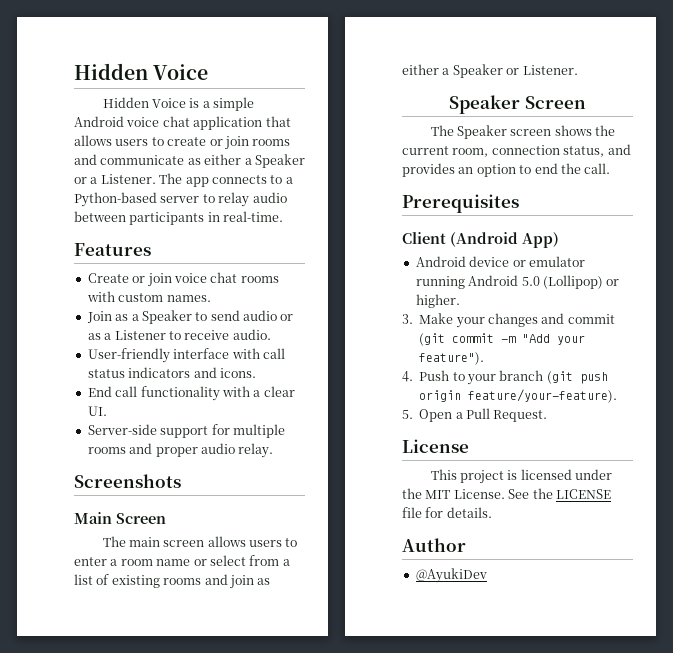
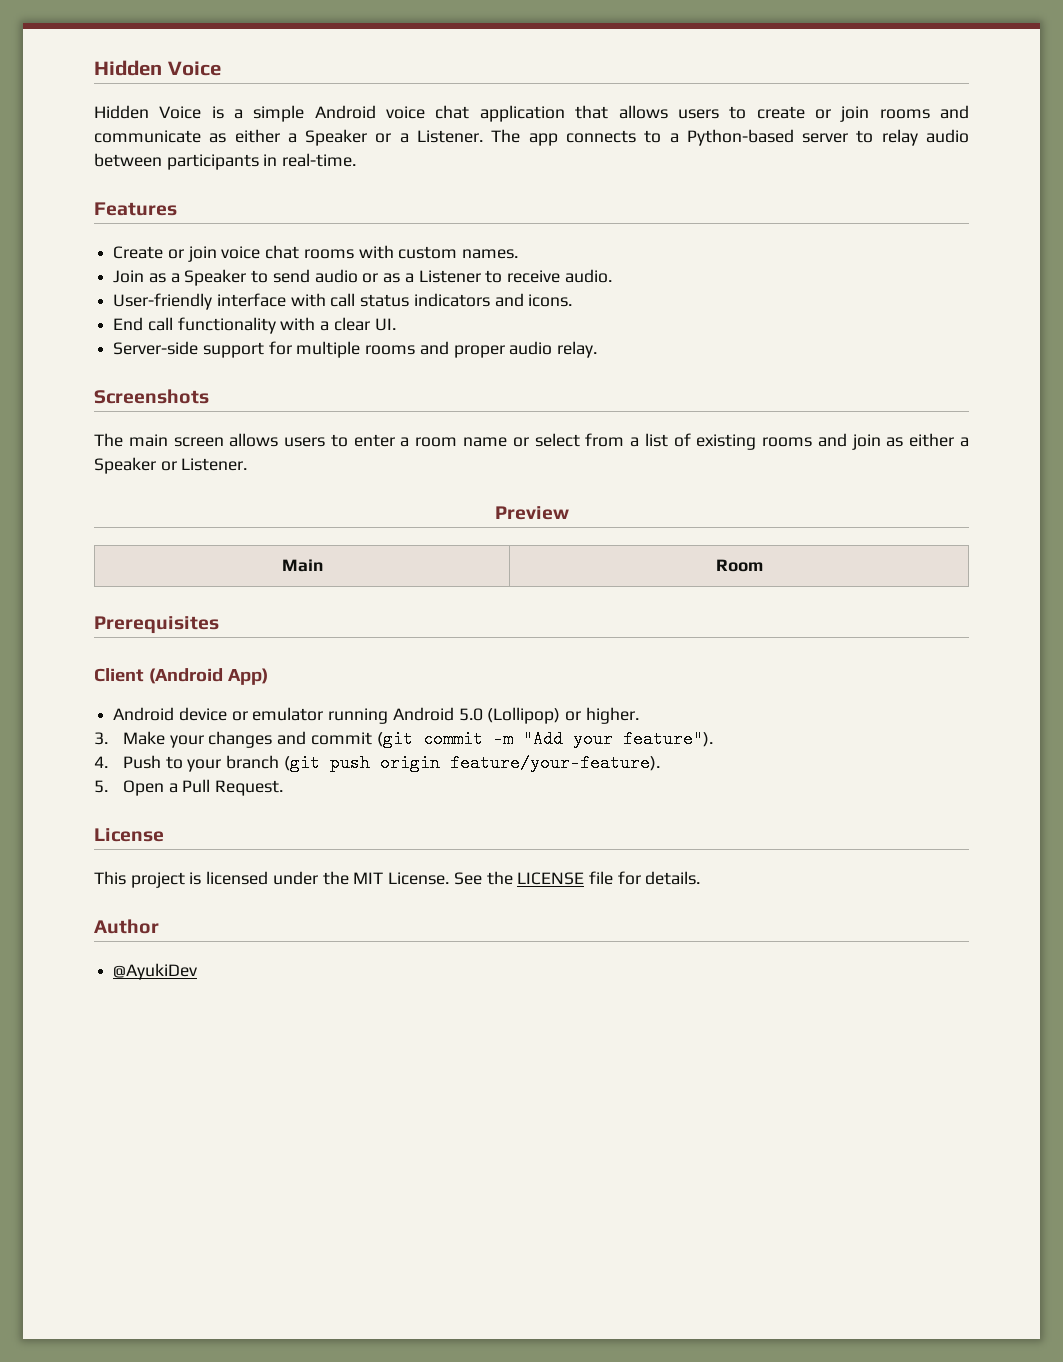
[74,512,166,524] // Main Screen -> (209, 396) none
[449,95,586,114] [430,125,616,139] [402,144,631,157] [402,163,611,177] Speaker Screen // The Speaker screen shows the current room, connection status, and provides an option to end the call. -> [494,506,569,520] [281,559,323,572] [715,559,763,572] Preview // Main | Room

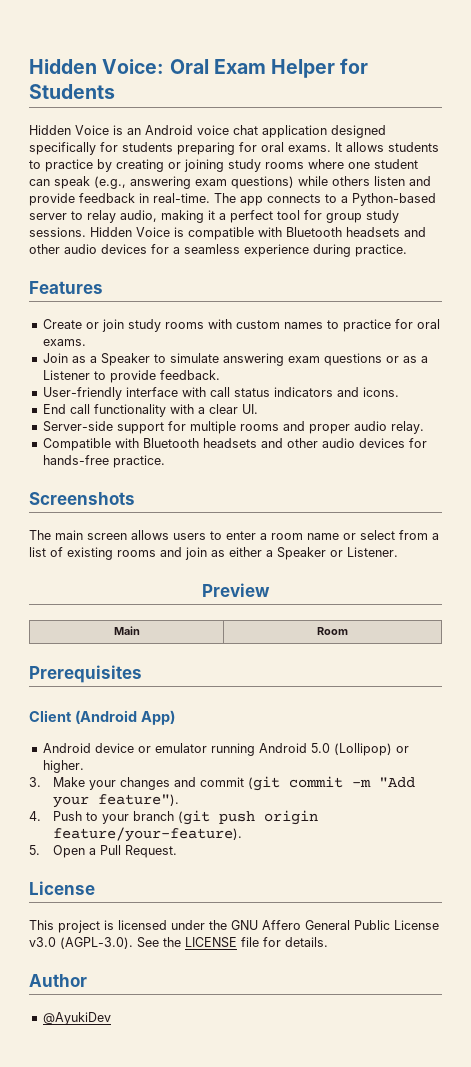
[94,60,221,76] [94,105,305,122] Hidden Voice // Hidden Voice is a simple -> [29,58,369,78] [29,84,115,99] [29,125,141,135] Hidden Voice: Oral Exam Helper for Students // Hidden Voice is an
[575,105,970,122] [94,129,484,146] that allows users to create or join rooms and communicate as either a Speaker or a Listener. -> [331,125,386,138] [29,142,439,155] [29,159,418,172] [29,176,431,189] [29,193,210,206] designed specifically for students preparing for oral exams. It allows students to practice by creating or joining study rooms where one student can speak (e.g., answering exam questions) while others listen and provide feedback in real-time.
[925,129,969,143] [94,153,357,170] audio between participants in real-time. -> [120,210,399,223] [29,227,426,240] [29,244,407,257] audio, making it a perfect tool for group study sessions. Hidden Voice is compatible with Bluetooth headsets and other audio devices for a seamless experience during practice.
[221,245,300,259] voice chat -> [127,319,161,332] study
[462,249,519,259] names. -> [283,319,440,332] [42,339,86,346] names to practice for oral exams.
[272,269,358,283] send audio -> [169,353,382,366] simulate answering exam questions
[506,269,612,283] receive audio. -> [109,370,220,383] provide feedback.
(598, 349) none -> [42,438,427,451] [42,455,165,468] // Compatible with Bluetooth headsets and other audio devices for hands-free practice.
[353,872,450,885] MIT License. -> [231,920,439,930] [29,937,133,949] GNU Affero General Public License v3.0 (AGPL-3.0).

